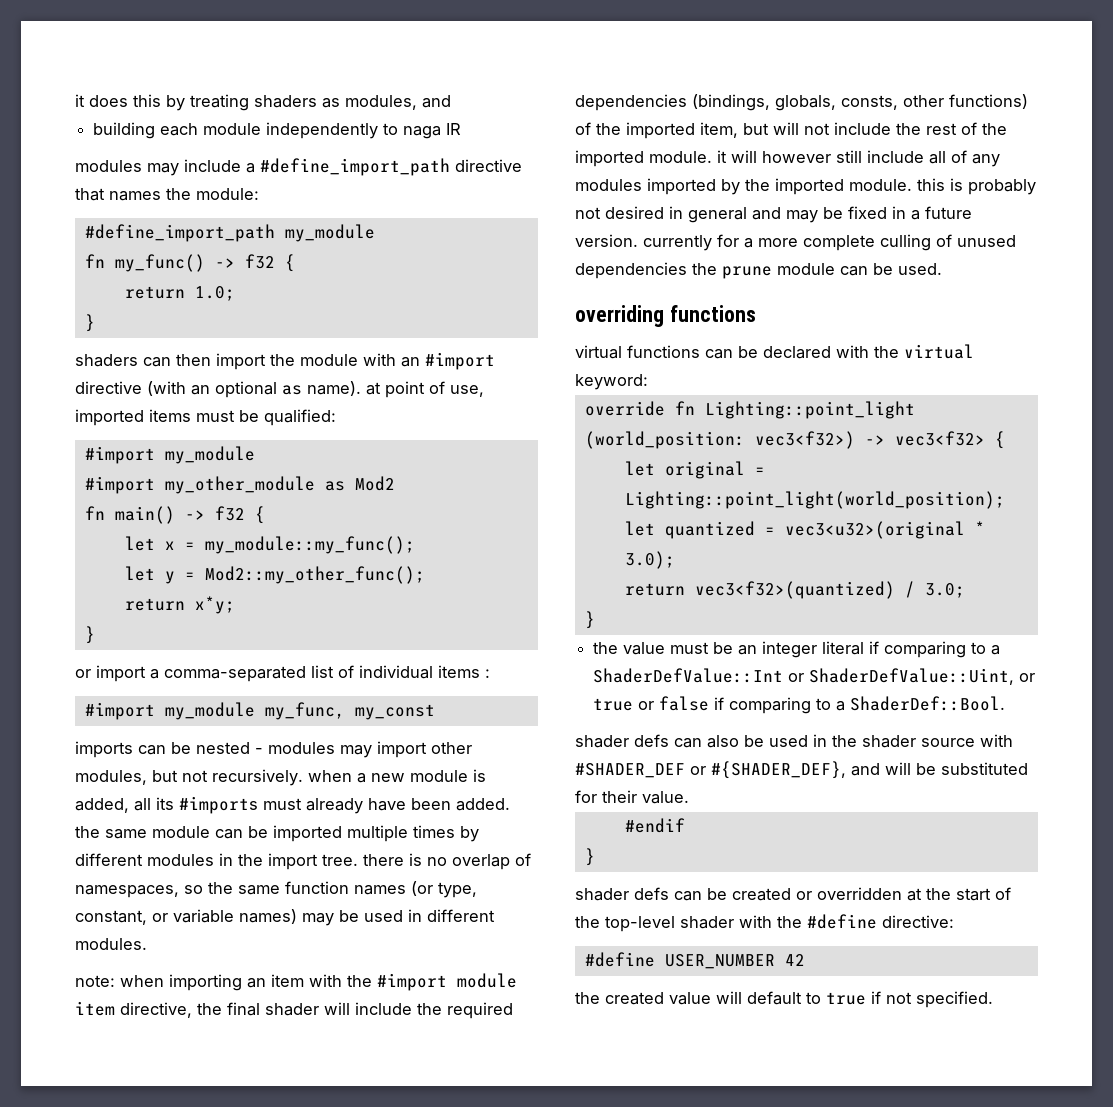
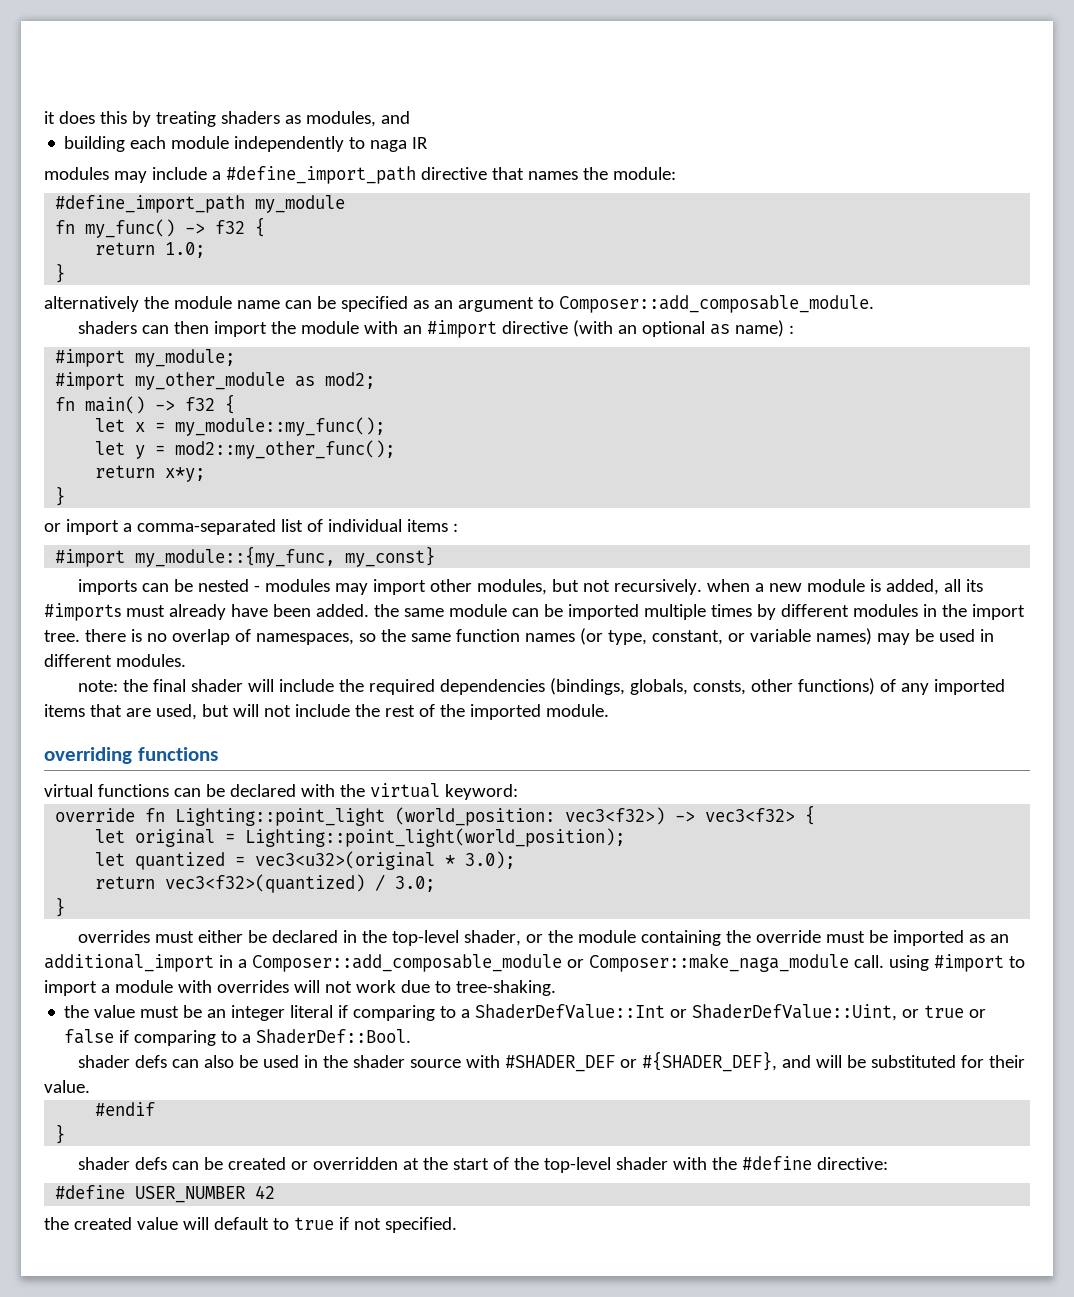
(95, 323) none -> [44,295,874,313] // alternatively the module name can be specified as an argument to Composer::add_composable_module.
[307,381,484,398] [75,409,336,426] [84,446,255,464] name). at point of use, imported items must be qualified: // #import my_module -> [734,320,794,337] [55,349,236,367] name) : // #import my_module;
[354,476,395,491] Mod2 -> [325,372,376,389] mod2;
[204,566,425,584] Mod2::my_other_func(); -> [175,440,396,459] mod2::my_other_func();
[164,702,435,720] my_module my_func, my_const -> [135,546,436,567] my_module::{my_func, my_const}
[120,973,517,991] [75,1001,192,1018] when importing an item with the #import module item directive, -> (118, 686) none
[596,122,738,139] the imported item, -> [900,679,1005,695] [44,704,197,720] any imported items that are used,
[717,150,1000,167] [575,178,1036,195] [575,206,972,223] [575,234,1016,251] [575,262,942,279] it will however still include all of any modules imported by the imported module. this is probably not desired in general and may be fixed in a future version. currently for a more complete culling of unused dependencies the prune module can be used. -> (609, 710) none
(595, 620) none -> [77,930,1009,946] [44,953,1025,972] [44,980,556,996] // overrides must either be declared in the top-level shader, or the module containing the override must be imported as an additional_import in a Composer::add_composable_module or Composer::make_naga_module call. using #import to import a module with overrides will not work due to tree-shaking.

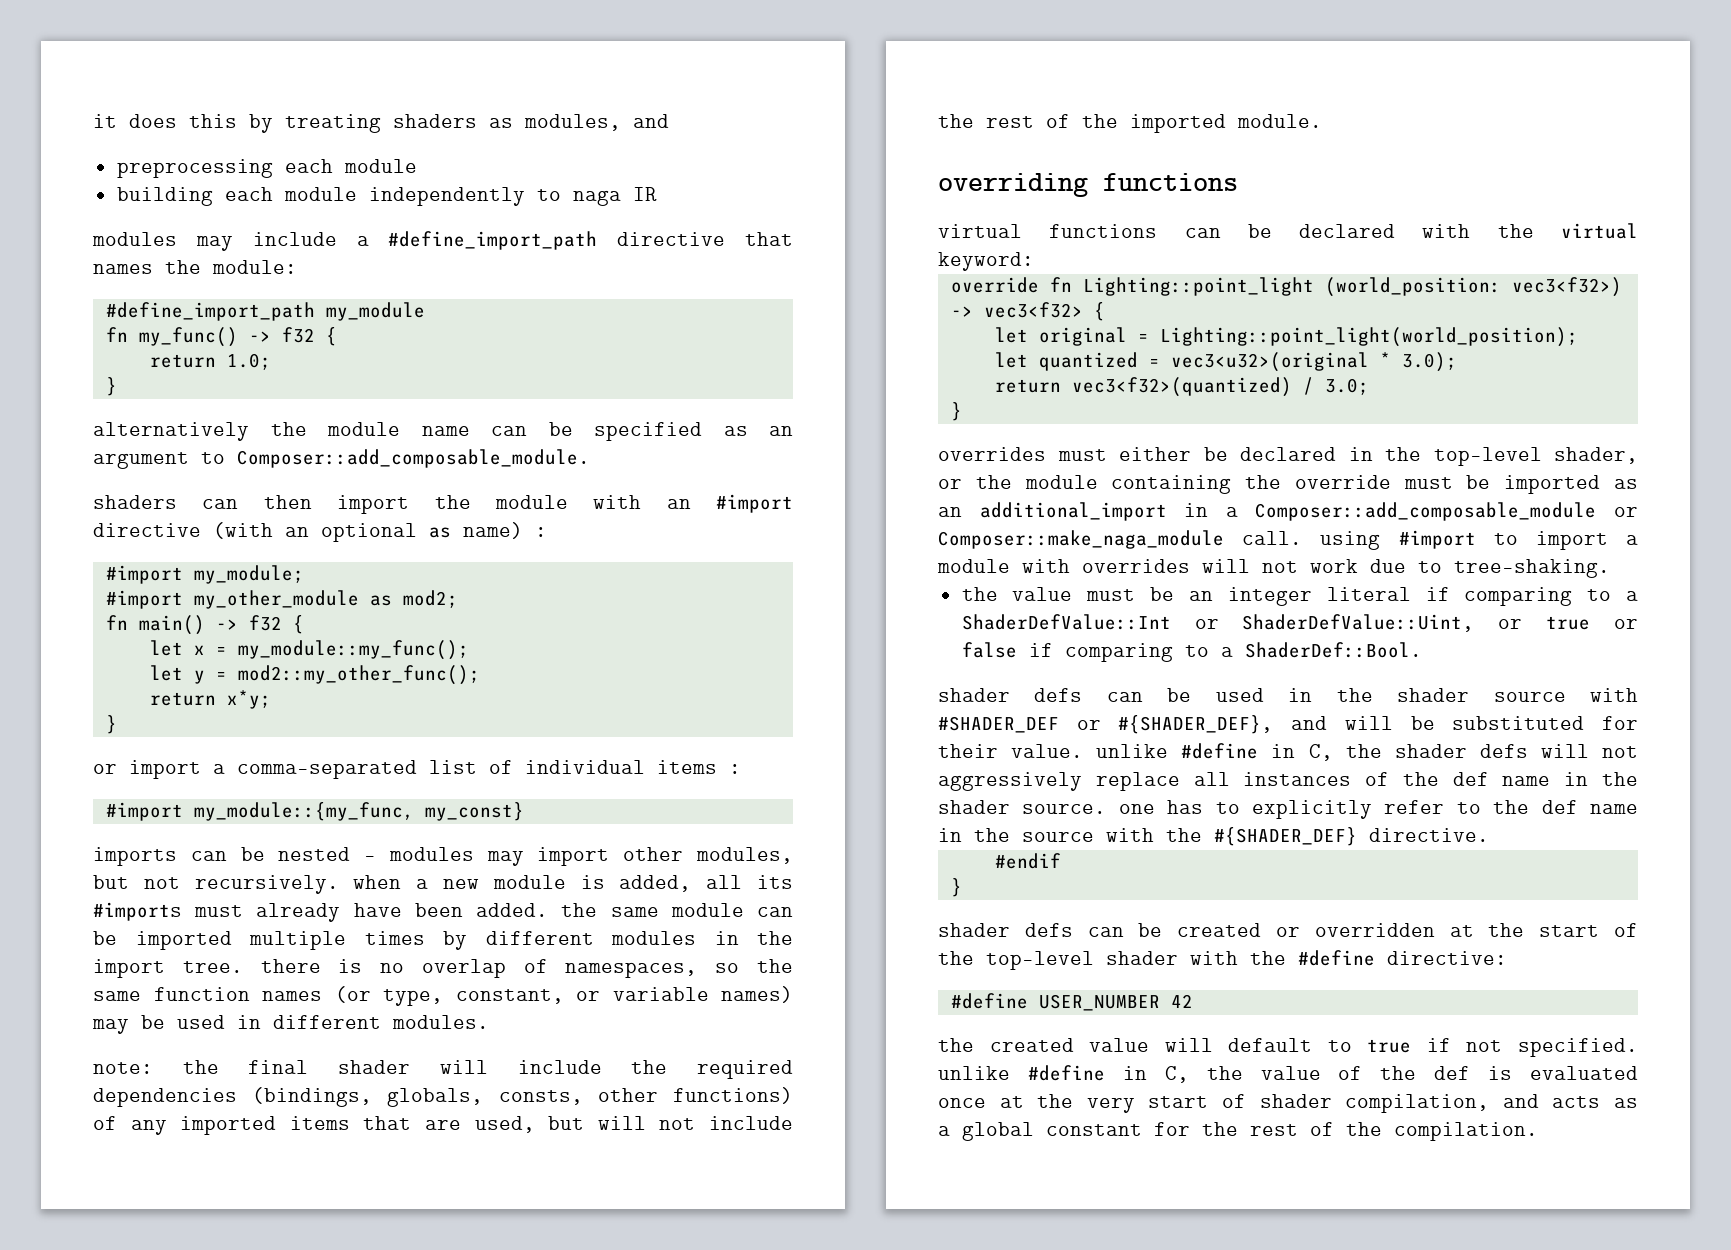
(410, 117) none -> [116,159,417,178] // preprocessing each module
[203,1055,234,1068] also -> (1143, 697) none
(90, 1086) none -> [1096,743,1638,761] [938,772,1638,791] [938,800,1638,819] [938,827,1489,846] unlike #define in C, the shader defs will not aggressively replace all instances of the def name in the shader source. one has to explicitly refer to the def name in the source with the #{SHADER_DEF} directive.
(457, 1225) none -> [938,1065,1638,1083] [938,1094,1638,1113] [938,1122,1538,1141] unlike #define in C, the value of the def is evaluated once at the very start of shader compilation, and acts as a global constant for the rest of the compilation.

